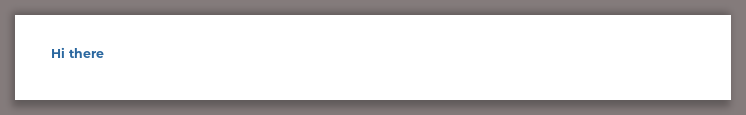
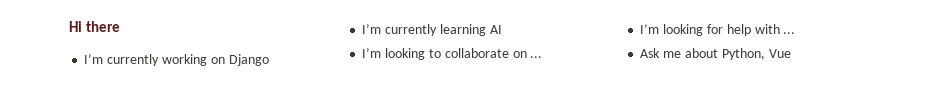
(104, 53) none -> [84,54,269,66] [362,24,502,36] [362,48,543,60] [640,24,796,36] [640,48,791,60] // I’m currently working on Django // I’m currently learning AI // I’m looking to collaborate on ... // I’m looking for help with ... // Ask me about Python, Vue

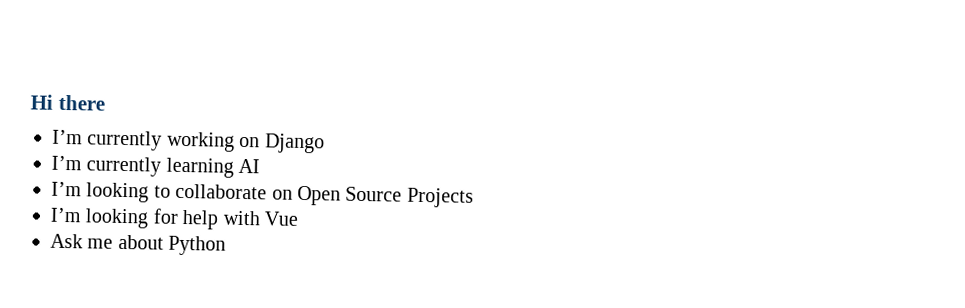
[530,56,543,58] ... -> [297,185,474,208] Open Source Projects
[783,32,796,34] ... -> [264,211,299,226] Vue
[721,48,791,60] Python, Vue -> [168,235,227,256] Python

